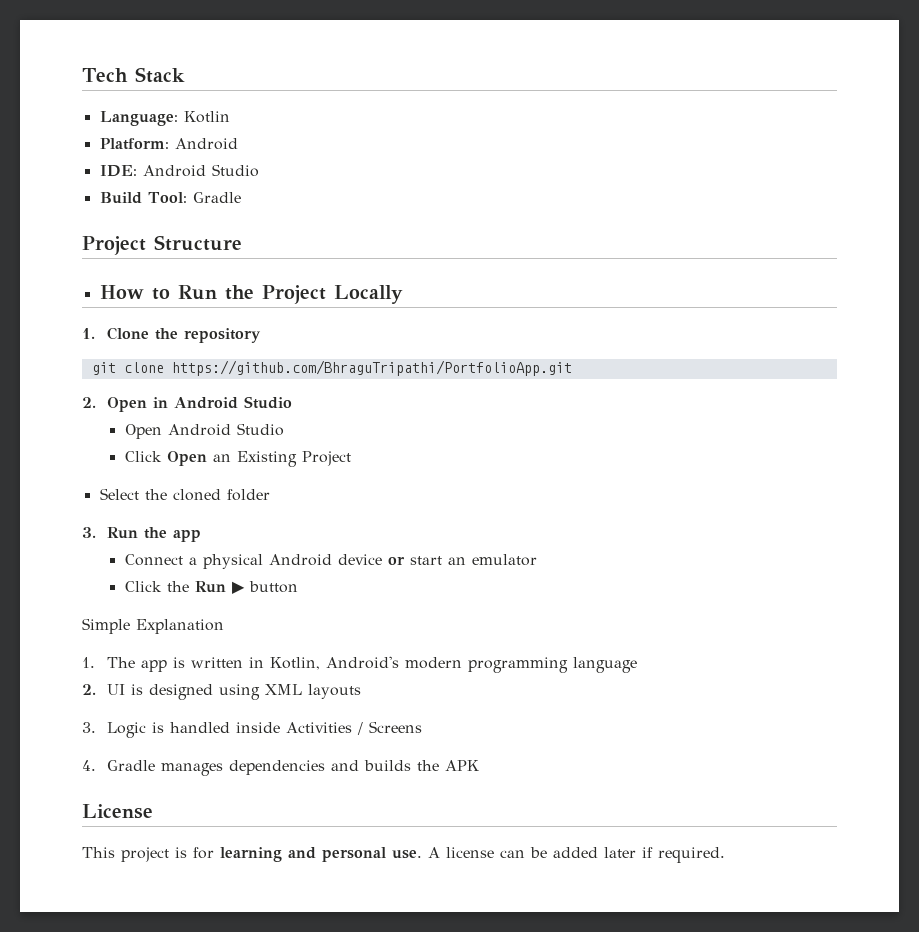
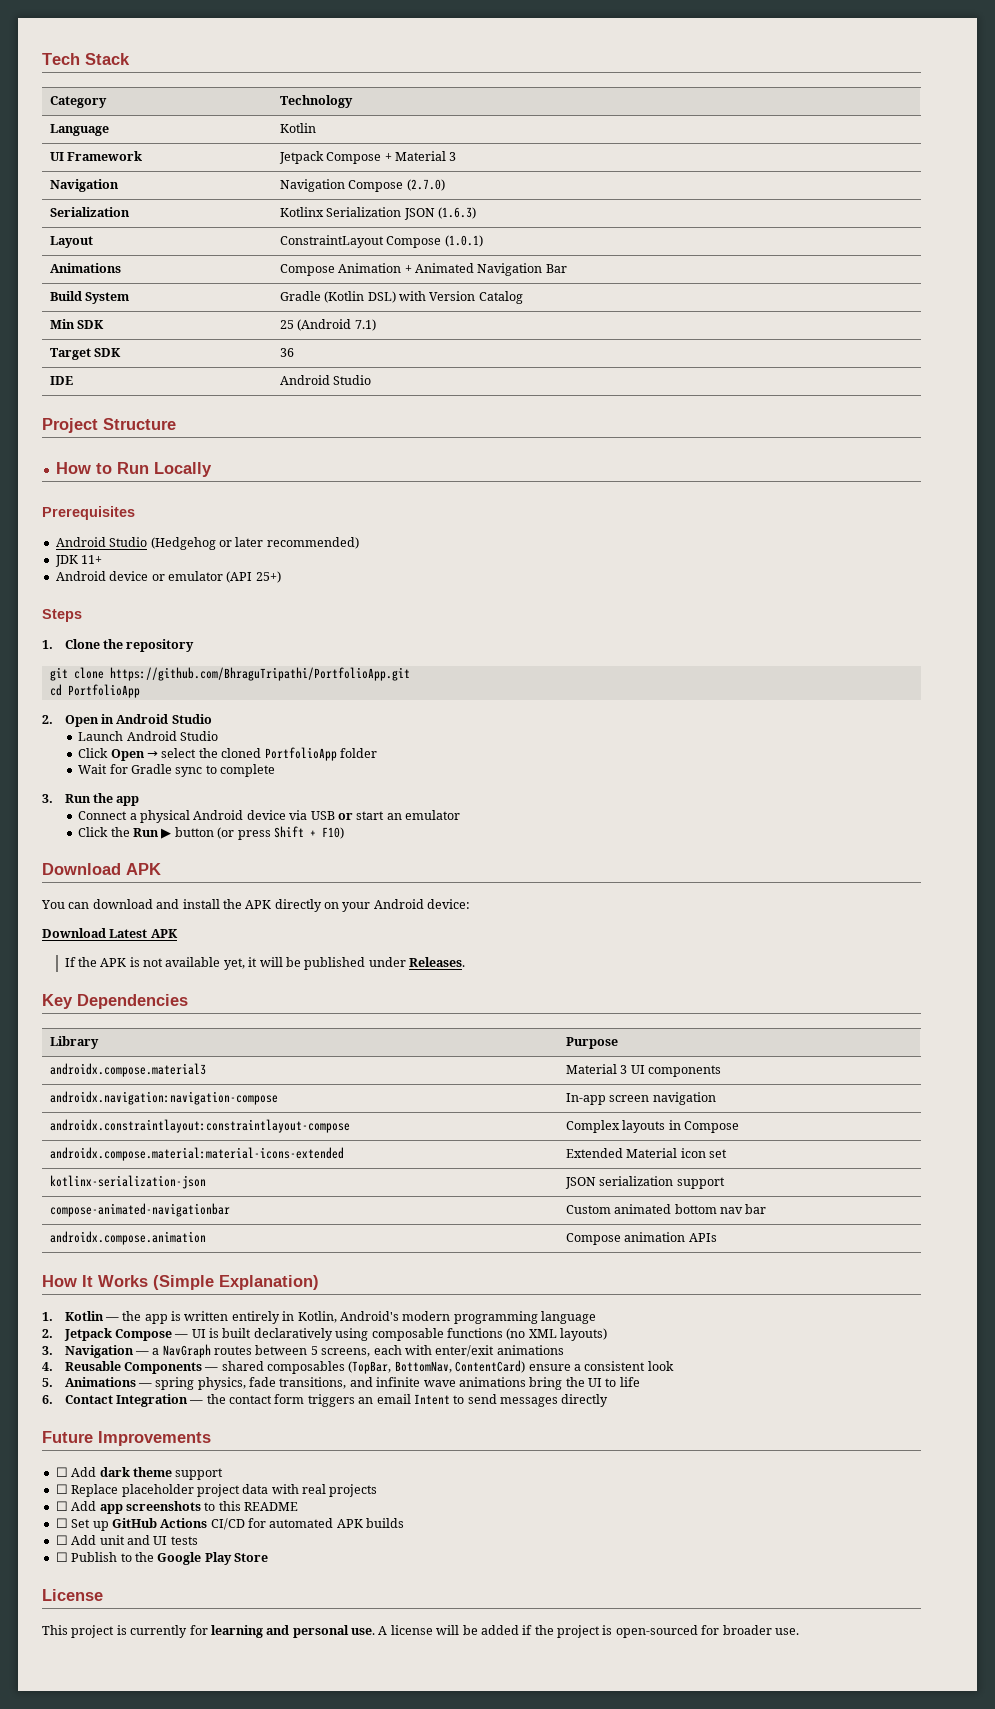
[99,111,230,126] [99,138,238,150] [99,164,259,177] [99,192,241,204] // Language: Kotlin // Platform: Android // IDE: Android Studio // Build Tool: Gradle -> [49,96,107,108] [279,95,353,108] [49,124,109,136] [279,123,316,133] [49,151,143,161] [278,151,457,164] [49,179,119,192] [279,179,445,192] [49,207,130,217] [279,207,477,220] [49,236,93,248] [279,235,483,248] [49,263,121,273] [279,263,567,276] [49,291,130,304] [279,291,523,304] [49,319,105,329] [279,319,376,331] [49,348,122,360] [279,348,294,357] [49,376,73,385] [279,375,372,385] // Category | Technology // Language | Kotlin // UI Framework | Jetpack Compose + Material 3 // Navigation | Navigation Compose (2.7.0) // Serialization | Kotlinx Serialization JSON (1.6.3) // Layout | ConstraintLayout Compose (1.0.1) // Animations | Compose Animation + Animated Navigation Bar // Build System | Gradle (Kotlin DSL) with Version Catalog // Min SDK | 25 (Android 7.1) // Target SDK | 36 // IDE | Android Studio
[224,285,326,304] the Project -> (149, 468) none
(403, 294) none -> [42,506,135,520] [55,537,359,550] [54,555,103,567] [55,571,281,583] [42,609,82,622] // Prerequisites // Android Studio (Hedgehog or later recommended) // JDK 11+ // Android device or emulator (API 25+) // Steps
(572, 368) none -> [49,684,140,698] // cd PortfolioApp
[124,424,162,439] Open -> [78,731,124,741] Launch
[212,451,351,467] [99,488,139,500] an Existing Project // Select -> [147,748,197,758] → select
(221, 495) none -> [264,747,337,761] PortfolioApp
(270, 495) none -> [78,764,276,777] // Wait for Gradle sync to complete
(382, 559) none -> [289,810,335,820] via USB
[82,618,224,634] [82,657,135,668] // Simple Explanation // 1. The -> [217,826,344,840] [42,863,161,875] [41,899,471,912] [42,928,178,938] [64,957,466,970] [42,994,188,1009] [49,1036,99,1049] [565,1037,618,1049] [49,1063,206,1077] [565,1064,722,1077] [49,1091,278,1105] [565,1092,716,1105] [49,1119,350,1133] [565,1120,740,1133] [49,1147,344,1161] [565,1148,728,1158] [49,1175,206,1189] [564,1176,725,1189] [49,1203,230,1217] [565,1204,767,1214] [49,1231,206,1245] [565,1232,717,1245] [42,1275,319,1290] [42,1311,142,1321] (or press Shift + F10) // Download APK // You can download and install the APK directly on your Android device: // Download Latest APK // If the APK is not available yet, it will be published under Releases. // Key Dependencies // Library | Purpose // androidx.compose.material3 | Material 3 UI components // androidx.navigation:navigation-compose | In-app screen navigation // androidx.constraintlayout:constraintlayout-compose | Complex layouts in Compose // androidx.compose.material:material-icons-extended | Extended Material icon set // kotlinx-serialization-json | JSON serialization support // compose-animated-navigationbar | Custom animated bottom nav bar // androidx.compose.animation | Compose animation APIs // How It Works (Simple Explanation) // 1. Kotlin — the
(243, 662) none -> [231,1311,280,1324] entirely
[106,684,361,700] [82,721,422,738] [82,760,479,776] UI is designed using XML layouts // 3. Logic is handled inside Activities / Screens // 4. Gradle manages dependencies and builds the APK -> [63,1328,608,1341] [42,1344,564,1358] [42,1360,674,1374] [42,1377,640,1390] [42,1394,609,1407] [42,1431,211,1446] [55,1467,224,1480] [55,1484,378,1497] [55,1501,298,1514] [55,1518,405,1531] [55,1535,198,1545] [55,1552,268,1565] Jetpack Compose — UI is built declaratively using composable functions (no XML layouts) // 3. Navigation — a NavGraph routes between 5 screens, each with enter/exit animations // 4. Reusable Components — shared composables (TopBar, BottomNav, ContentCard) ensure a consistent look // 5. Animations — spring physics, fade transitions, and infinite wave animations bring the UI to life // 6. Contact Integration — the contact form triggers an email Intent to send messages directly // Future Improvements // ☐ Add dark theme support // ☐ Replace placeholder project data with real projects // ☐ Add app screenshots to this README // ☐ Set up GitHub Actions CI/CD for automated APK builds // ☐ Add unit and UI tests // ☐ Publish to the Google Play Store
(187, 852) none -> [130,1625,188,1638] currently
[500,850,525,858] can -> [436,1625,460,1635] will
[604,847,725,863] later if required. -> [522,1625,799,1638] if the project is open-sourced for broader use.

